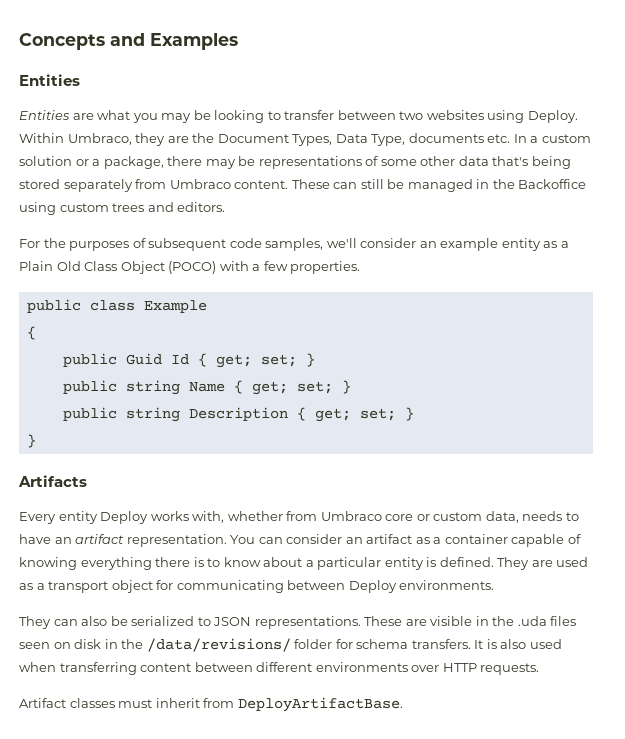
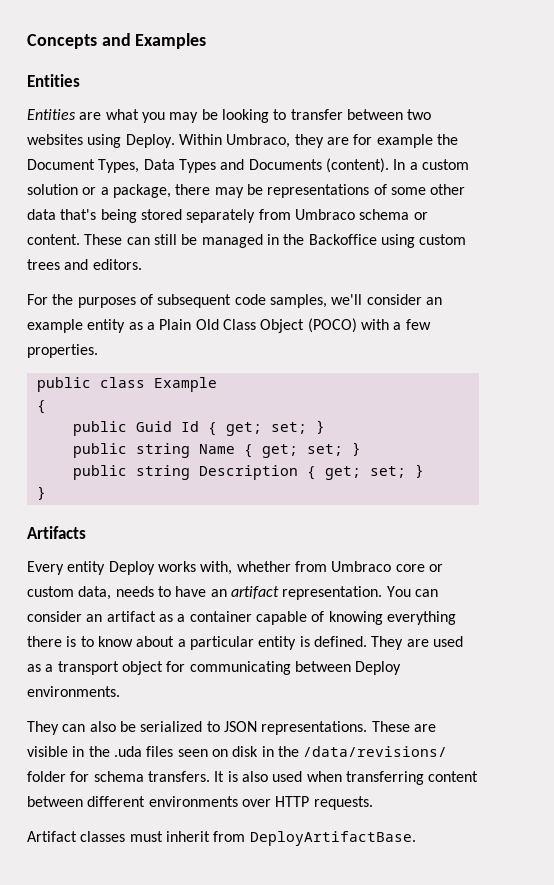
(189, 139) none -> [353,134,433,148] for example
[371,133,511,146] Type, documents etc. -> [178,158,389,173] Types and Documents (content).
(231, 184) none -> [359,209,428,220] schema or

